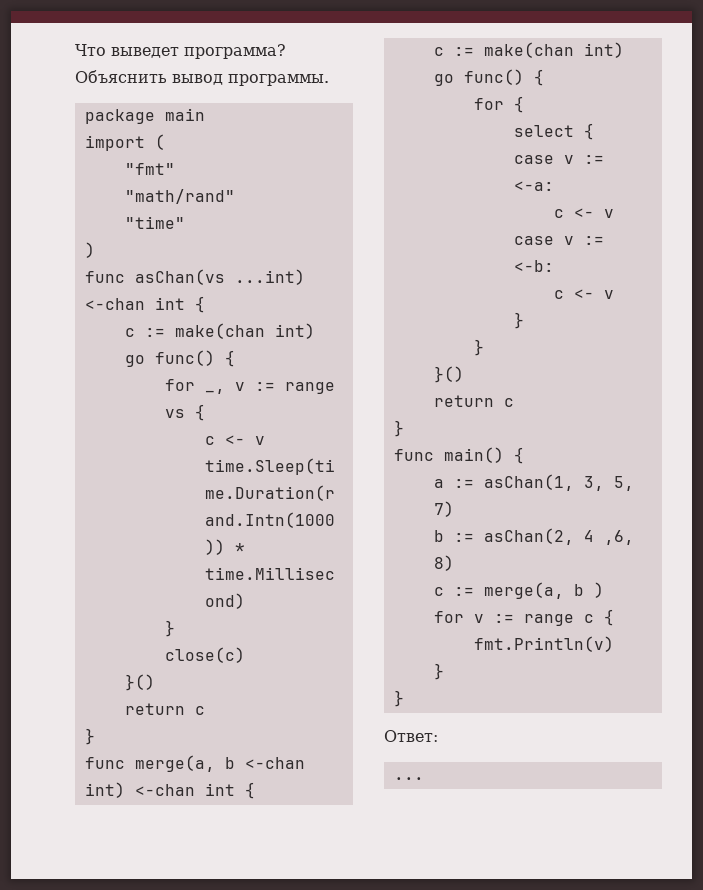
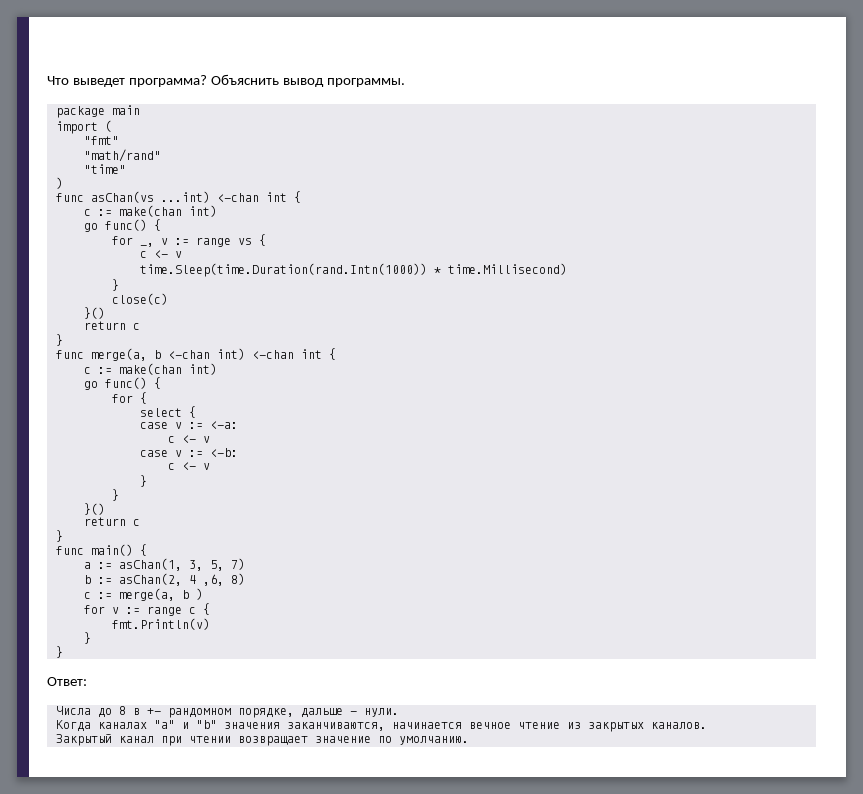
[393,777,424,780] ... -> [55,706,399,718] [55,720,707,732] [55,734,469,746] Числа до 8 в +- рандомном порядке, дальше - нули. // Когда каналах "a" и "b" значения заканчиваются, начинается вечное чтение из закрытых каналов. // Закрытый канал при чтении возвращает значение по умолчанию.

